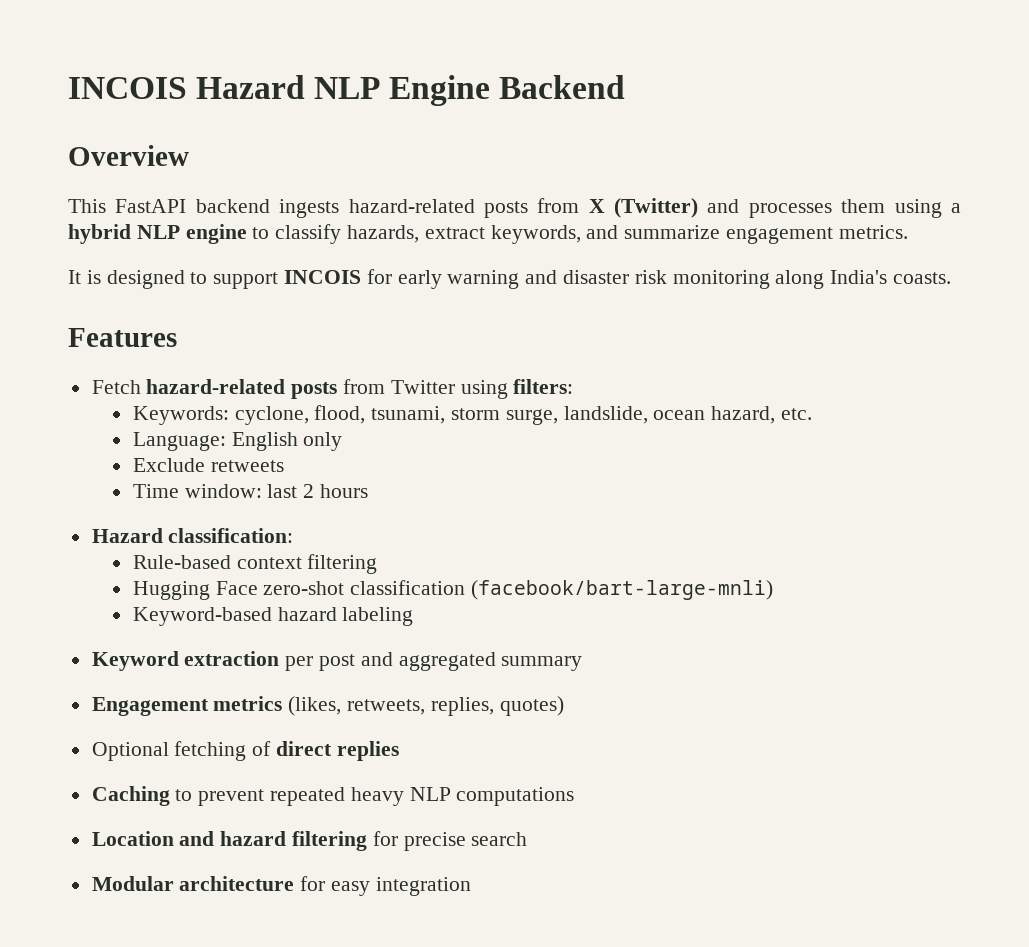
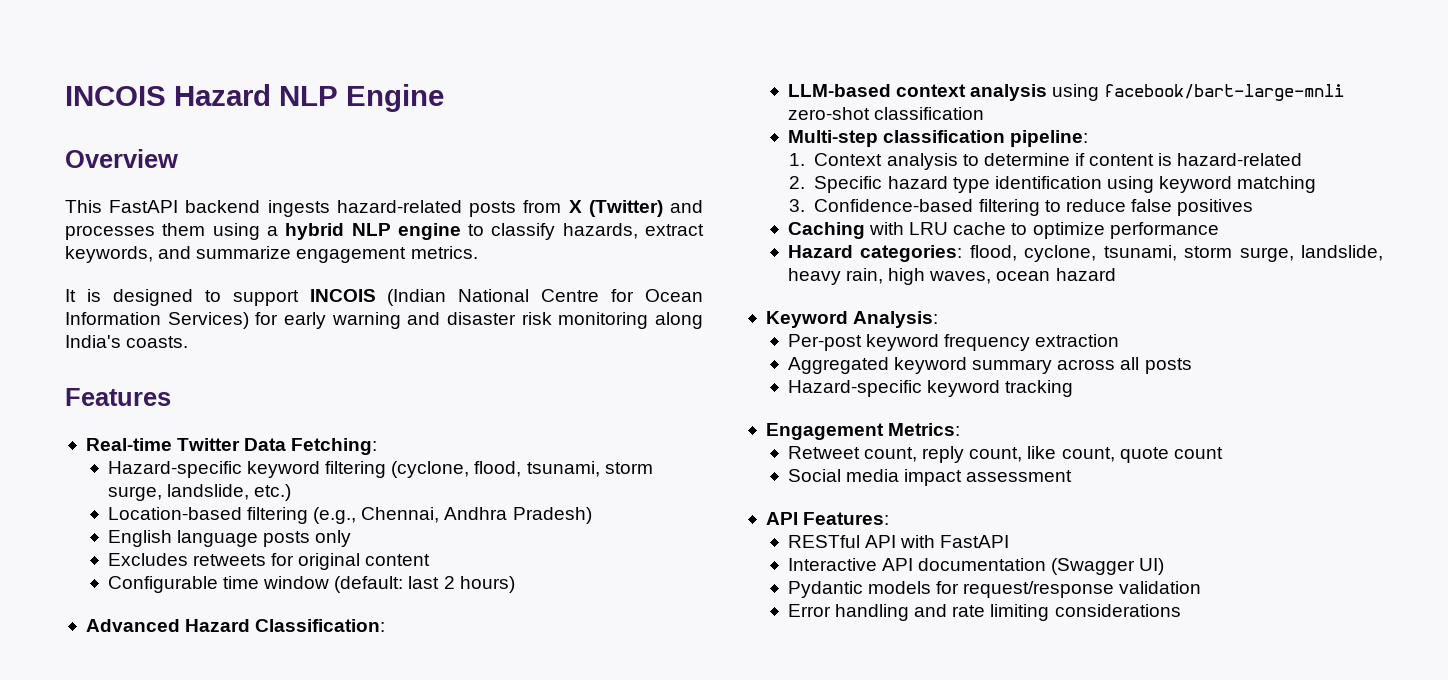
[499,75,626,99] Backend -> (444, 98) none
(362, 277) none -> [387,289,703,306] [65,312,249,329] (Indian National Centre for Ocean Information Services)
[91,379,574,399] [132,406,309,425] Fetch hazard-related posts from Twitter using filters: // Keywords: cyclone, -> [85,438,378,455] [107,461,470,478] Real-time Twitter Data Fetching: // Hazard-specific keyword filtering (cyclone,
[653,406,812,424] [132,432,298,451] ocean hazard, etc. // Language: English -> [254,484,292,501] [107,507,592,524] [107,530,311,547] etc.) // Location-based filtering (e.g., Chennai, Andhra Pradesh) // English language posts
[132,458,205,472] Exclude -> [107,553,188,566] Excludes
[132,484,368,498] [91,528,294,543] [132,554,378,574] [132,580,773,600] [132,607,414,626] // Time window: last 2 hours // Hazard classification: // Rule-based context filtering // Hugging Face zero-shot classification (facebook/bart-large-mnli) // Keyword-based hazard labeling -> [271,553,431,570] [107,576,515,593] [85,619,386,632] [787,84,1345,101] [787,107,984,120] [787,130,1089,147] [788,153,1303,170] [788,176,1317,193] [788,199,1254,216] [787,222,1219,239] [787,245,1383,262] [787,268,1116,285] for original content // Configurable time window (default: last 2 hours) // Advanced Hazard Classification: // LLM-based context analysis using facebook/bart-large-mnli zero-shot classification // Multi-step classification pipeline: // 1. Context analysis to determine if content is hazard-related // 2. Specific hazard type identification using keyword matching // 3. Confidence-based filtering to reduce false positives // Caching with LRU cache to optimize performance // Hazard categories: flood, cyclone, tsunami, storm surge, landslide, heavy rain, high waves, ocean hazard
[184,651,583,671] [91,696,564,716] [91,741,399,761] [91,786,575,806] [91,831,528,851] [91,876,471,896] extraction per post and aggregated summary // Engagement metrics (likes, retweets, replies, quotes) // Optional fetching of direct replies // Caching to prevent repeated heavy NLP computations // Location and hazard filtering for precise search // Modular architecture for easy integration -> [853,311,939,328] [787,334,1120,351] [787,357,1192,374] [787,380,1074,397] [765,423,961,440] [787,446,1223,463] [787,469,1073,486] [765,512,890,525] [787,535,1010,548] [787,558,1165,575] [787,581,1202,598] [787,604,1181,621] Analysis: // Per-post keyword frequency extraction // Aggregated keyword summary across all posts // Hazard-specific keyword tracking // Engagement Metrics: // Retweet count, reply count, like count, quote count // Social media impact assessment // API Features: // RESTful API with FastAPI // Interactive API documentation (Swagger UI) // Pydantic models for request/response validation // Error handling and rate limiting considerations

